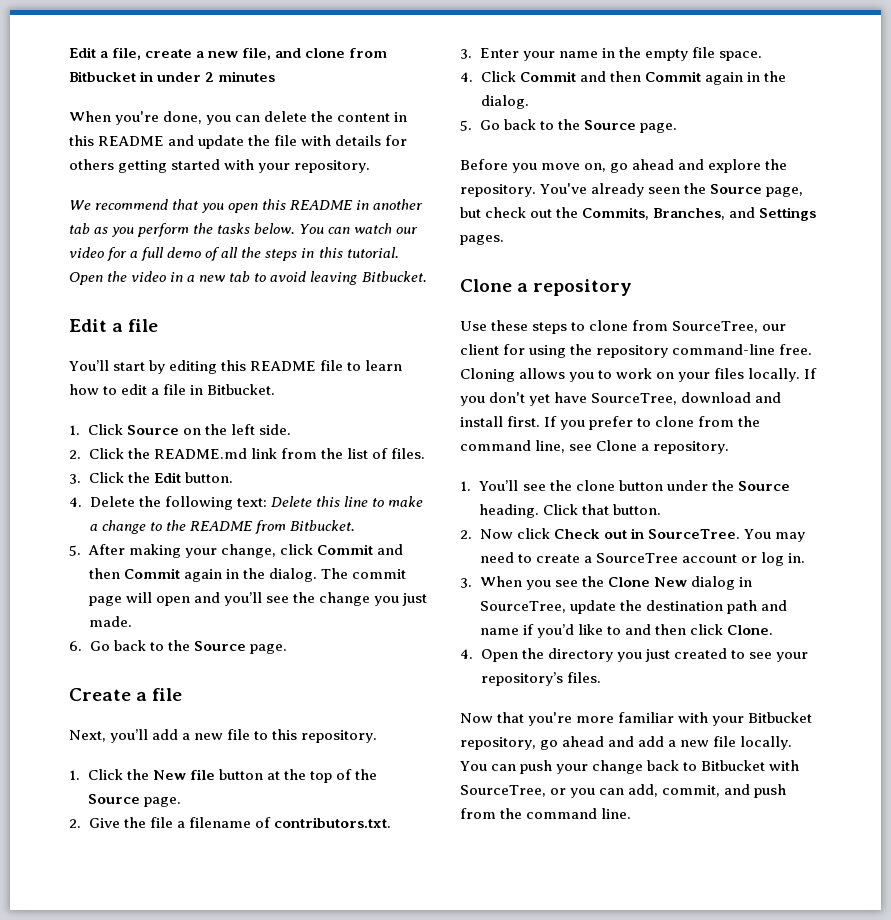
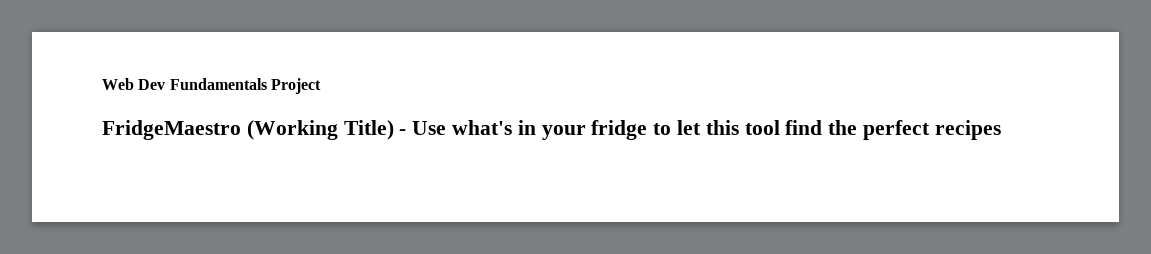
[69,47,388,60] [69,71,276,82] [69,111,408,125] [69,135,408,149] [69,159,371,173] [69,199,424,213] [69,223,419,237] [69,247,399,261] [69,271,427,285] [69,319,159,332] [69,360,403,374] [69,384,276,395] [69,424,291,435] [69,448,425,459] [69,472,233,484] [69,496,423,510] [89,520,355,534] [69,544,403,558] [88,568,406,582] [88,592,427,606] [88,616,132,627] [69,640,287,654] [69,688,183,701] [69,729,378,743] [69,769,377,783] [87,794,181,807] [69,817,391,828] [460,47,762,61] [460,71,786,85] [480,95,529,109] [460,119,677,133] [460,159,788,173] [460,183,804,197] [460,207,817,221] [460,235,504,245] [460,279,633,296] [460,320,787,334] [460,344,813,358] [460,368,818,382] [460,392,782,406] [460,416,761,430] [460,440,730,454] [460,480,790,491] [478,504,661,518] [460,528,805,542] [479,552,805,566] [460,576,752,590] [479,600,787,614] [479,624,773,638] [460,648,808,662] [480,672,601,686] [460,712,813,726] [460,736,793,750] [460,760,800,774] [460,784,787,798] [460,808,632,819] Edit a file, create a new file, and clone from Bitbucket in under 2 minutes // When you're done, you can delete the content in this README and update the file with details for others getting started with your repository. // We recommend that you open this README in another tab as you perform the tasks below. You can watch our video for a full demo of all the steps in this tutorial. Open the video in a new tab to avoid leaving Bitbucket. // Edit a file // You’ll start by editing this README file to learn how to edit a file in Bitbucket. // 1. Click Source on the left side. // 2. Click the README.md link from the list of files. // 3. Click the Edit button. // 4. Delete the following text: Delete this line to make a change to the README from Bitbucket. // 5. After making your change, click Commit and then Commit again in the dialog. The commit page will open and you’ll see the change you just made. // 6. Go back to the Source page. // Create a file // Next, you’ll add a new file to this repository. // 1. Click the New file button at the top of the Source page. // 2. Give the file a filename of contributors.txt. // 3. Enter your name in the empty file space. // 4. Click Commit and then Commit again in the dialog. // 5. Go back to the Source page. // Before you move on, go ahead and explore the repository. You've already seen the Source page, but check out the Commits, Branches, and Settings pages. // Clone a repository // Use these steps to clone from SourceTree, our client for using the repository command-line free. Cloning allows you to work on your files locally. If you don't yet have SourceTree, download and install first. If you prefer to clone from the command line, see Clone a repository. // 1. You’ll see the clone button under the Source heading. Click that button. // 2. Now click Check out in SourceTree. You may need to create a SourceTree account or log in. // 3. When you see the Clone New dialog in SourceTree, update the destination path and name if you’d like to and then click Clone. // 4. Open the directory you just created to see your repository’s files. // Now that you're more familiar with your Bitbucket repository, go ahead and add a new file locally. You can push your change back to Bitbucket with SourceTree, or you can add, commit, and push from the command line. -> [102,78,321,94] [102,120,1001,140] Web Dev Fundamentals Project // FridgeMaestro (Working Title) - Use what's in your fridge to let this tool find the perfect recipes

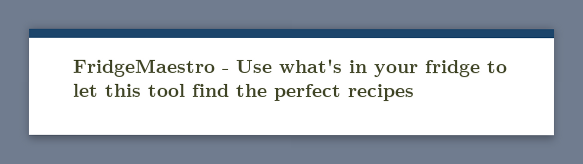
[102,78,321,94] [102,120,394,140] Web Dev Fundamentals Project // FridgeMaestro (Working Title) -> [73,58,216,77] FridgeMaestro

